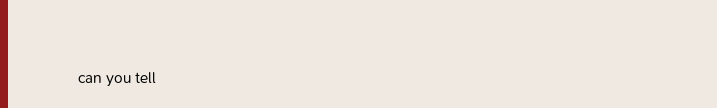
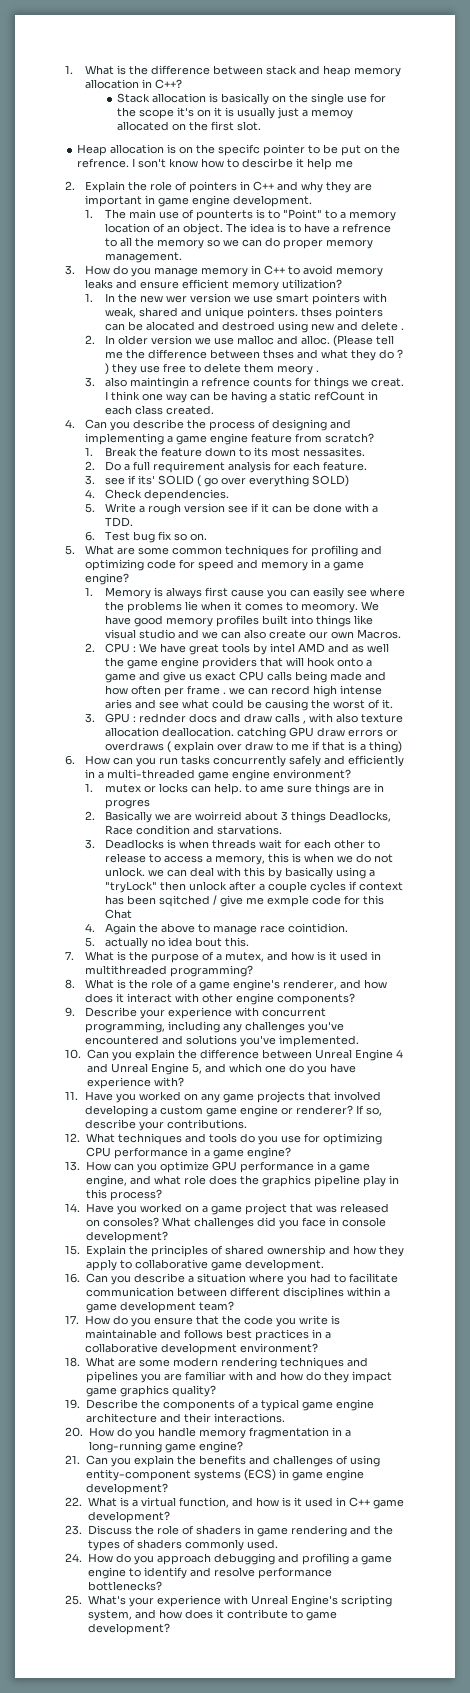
[78,72,157,87] can you tell -> [65,65,401,77] [84,79,182,89] [116,93,386,105] [116,107,353,119] [116,121,261,131] [77,144,401,156] [77,158,354,170] [65,181,372,193] [84,195,312,207] [84,209,396,221] [104,223,391,235] [104,237,373,249] [104,252,182,263] [65,265,383,277] [84,279,342,291] [84,293,387,305] [104,307,383,319] [104,321,404,333] [84,335,394,347] [104,349,403,361] [104,363,319,375] [84,377,404,389] [104,391,378,403] [104,405,214,415] [65,419,351,431] [84,433,374,445] [84,447,365,457] [84,461,367,473] [84,475,349,487] [84,489,229,501] [84,503,378,515] [104,517,133,527] [84,531,207,543] [65,545,382,557] [84,559,364,571] [84,573,129,585] [84,587,405,599] [104,601,379,613] [104,615,373,627] [104,629,401,639] [84,643,389,655] [104,657,372,669] [104,671,386,683] [104,685,382,697] [104,699,393,711] [84,713,403,724] [104,727,398,739] [104,741,402,753] [65,755,404,767] [84,769,351,781] [84,783,384,795] [104,799,150,809] [84,811,391,823] [104,825,282,835] [84,839,380,849] [104,853,393,865] [104,867,375,879] [104,881,403,893] [104,895,384,907] [104,909,132,919] [84,923,348,935] [84,937,249,949] [65,951,381,963] [84,965,253,977] [65,979,387,991] [84,993,355,1005] [65,1007,326,1019] [84,1021,344,1033] [84,1035,359,1047] [65,1049,403,1061] [86,1063,356,1075] [86,1077,184,1089] [65,1091,381,1103] [84,1105,382,1117] [84,1119,247,1131] [65,1133,382,1145] [85,1147,291,1159] [65,1161,370,1173] [85,1175,399,1187] [85,1189,162,1201] [65,1203,389,1215] [85,1217,386,1229] [85,1231,168,1243] [65,1245,404,1257] [85,1259,324,1271] [65,1273,398,1285] [85,1287,390,1299] [85,1301,234,1313] [65,1315,340,1327] [84,1329,331,1341] [84,1343,318,1355] [65,1357,368,1369] [85,1371,392,1383] [85,1385,216,1397] [65,1399,374,1411] [85,1413,285,1423] [65,1427,351,1439] [88,1441,243,1453] [65,1455,380,1467] [85,1469,364,1481] [85,1483,168,1495] [65,1497,404,1509] [87,1511,170,1523] [65,1525,393,1537] [87,1539,278,1551] [65,1553,392,1565] [87,1567,332,1579] [87,1581,162,1591] [65,1595,392,1607] [87,1609,337,1621] [87,1623,170,1635] 1. What is the difference between stack and heap memory allocation in C++? // Stack allocation is basically on the single use for the scope it's on it is usually just a memoy allocated on the first slot. // Heap allocation is on the specifc pointer to be put on the refrence. I son't know how to descirbe it help me // 2. Explain the role of pointers in C++ and why they are important in game engine development. // 1. The main use of pounterts is to "Point" to a memory location of an object. The idea is to have a refrence to all the memory so we can do proper memory management. // 3. How do you manage memory in C++ to avoid memory leaks and ensure efficient memory utilization? // 1. In the new wer version we use smart pointers with weak, shared and unique pointers. thses pointers can be alocated and destroed using new and delete . // 2. In older version we use malloc and alloc. (Please tell me the difference between thses and what they do ? ) they use free to delete them meory . // 3. also maintingin a refrence counts for things we creat. I think one way can be having a static refCount in each class created. // 4. Can you describe the process of designing and implementing a game engine feature from scratch? // 1. Break the feature down to its most nessasites. // 2. Do a full requirement analysis for each feature. // 3. see if its' SOLID ( go over everything SOLD) // 4. Check dependencies. // 5. Write a rough version see if it can be done with a TDD. // 6. Test bug fix so on. // 5. What are some common techniques for profiling and optimizing code for speed and memory in a game engine? // 1. Memory is always first cause you can easily see where the problems lie when it comes to meomory. We have good memory profiles built into things like visual studio and we can also create our own Macros. // 2. CPU : We have great tools by intel AMD and as well the game engine providers that will hook onto a game and give us exact CPU calls being made and how often per frame . we can record high intense aries and see what could be causing the worst of it. // 3. GPU : rednder docs and draw calls , with also texture allocation deallocation. catching GPU draw errors or overdraws ( explain over draw to me if that is a thing) // 6. How can you run tasks concurrently safely and efficiently in a multi-threaded game engine environment? // 1. mutex or locks can help. to ame sure things are in progres // 2. Basically we are woirreid about 3 things Deadlocks, Race condition and starvations. // 3. Deadlocks is when threads wait for each other to release to access a memory, this is when we do not unlock. we can deal with this by basically using a "tryLock" then unlock after a couple cycles if context has been sqitched / give me exmple code for this Chat // 4. Again the above to manage race cointidion. // 5. actually no idea bout this. // 7. What is the purpose of a mutex, and how is it used in multithreaded programming? // 8. What is the role of a game engine's renderer, and how does it interact with other engine components? // 9. Describe your experience with concurrent programming, including any challenges you've encountered and solutions you've implemented. // 10. Can you explain the difference between Unreal Engine 4 and Unreal Engine 5, and which one do you have experience with? // 11. Have you worked on any game projects that involved developing a custom game engine or renderer? If so, describe your contributions. // 12. What techniques and tools do you use for optimizing CPU performance in a game engine? // 13. How can you optimize GPU performance in a game engine, and what role does the graphics pipeline play in this process? // 14. Have you worked on a game project that was released on consoles? What challenges did you face in console development? // 15. Explain the principles of shared ownership and how they apply to collaborative game development. // 16. Can you describe a situation where you had to facilitate communication between different disciplines within a game development team? // 17. How do you ensure that the code you write is maintainable and follows best practices in a collaborative development environment? // 18. What are some modern rendering techniques and pipelines you are familiar with and how do they impact game graphics quality? // 19. Describe the components of a typical game engine architecture and their interactions. // 20. How do you handle memory fragmentation in a long-running game engine? // 21. Can you explain the benefits and challenges of using entity-component systems (ECS) in game engine development? // 22. What is a virtual function, and how is it used in C++ game development? // 23. Discuss the role of shaders in game rendering and the types of shaders commonly used. // 24. How do you approach debugging and profiling a game engine to identify and resolve performance bottlenecks? // 25. What's your experience with Unreal Engine's scripting system, and how does it contribute to game development?

